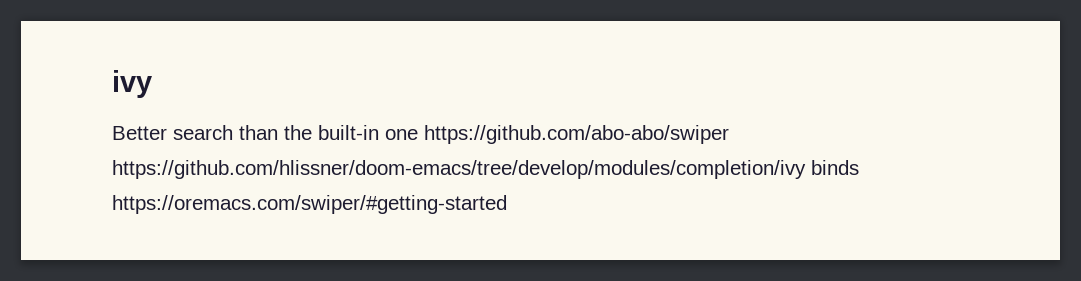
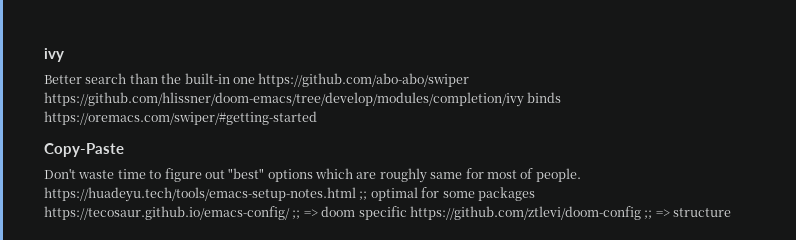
(507, 204) none -> [44,143,124,157] [44,168,581,183] [44,187,535,202] [44,206,731,220] // Copy-Paste // Don't waste time to figure out "best" options which are roughly same for most of people. https://huadeyu.tech/tools/emacs-setup-notes.html ;; optimal for some packages https://tecosaur.github.io/emacs-config/ ;; => doom specific https://github.com/ztlevi/doom-config ;; => structure

